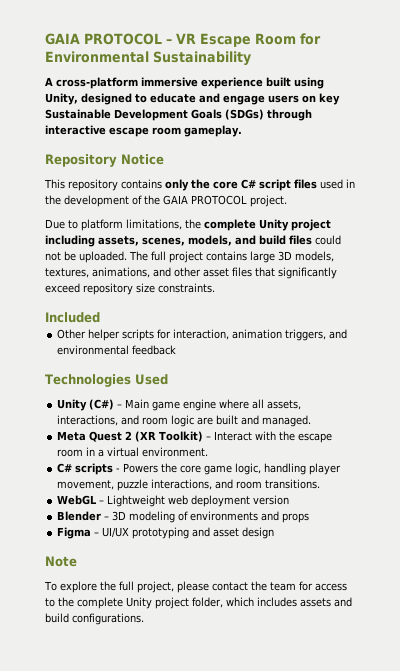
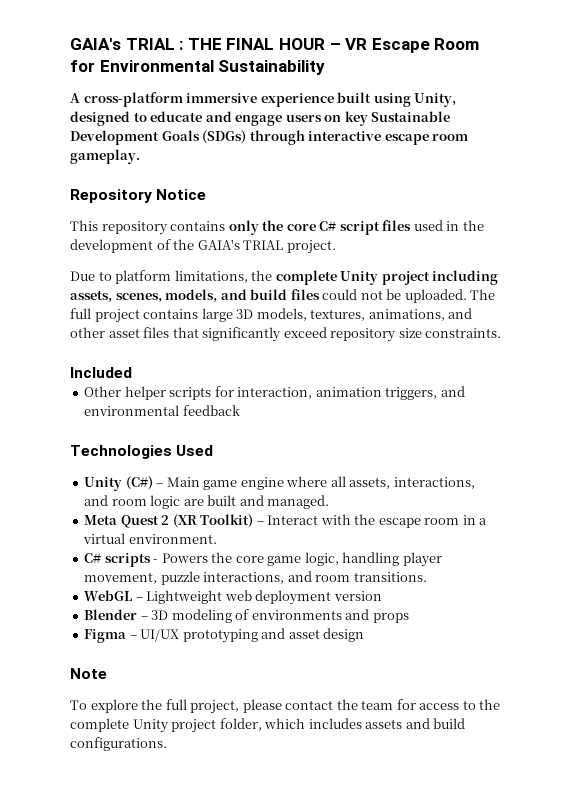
[45,33,162,45] GAIA PROTOCOL -> [70,38,325,50] GAIA's TRIAL : THE FINAL HOUR
[163,195,247,205] GAIA PROTOCOL -> [197,239,284,250] GAIA's TRIAL

